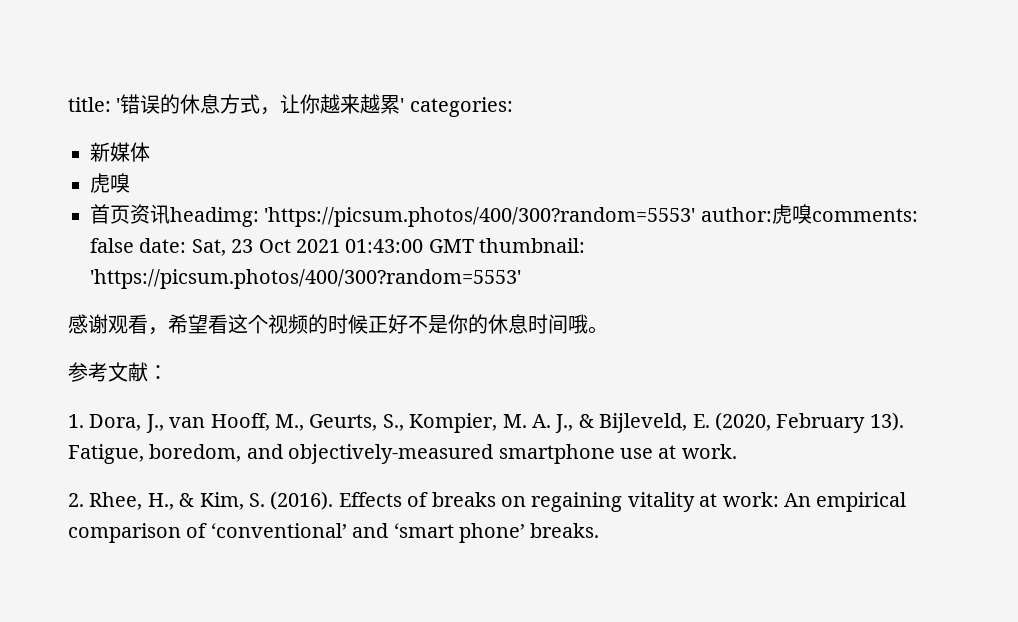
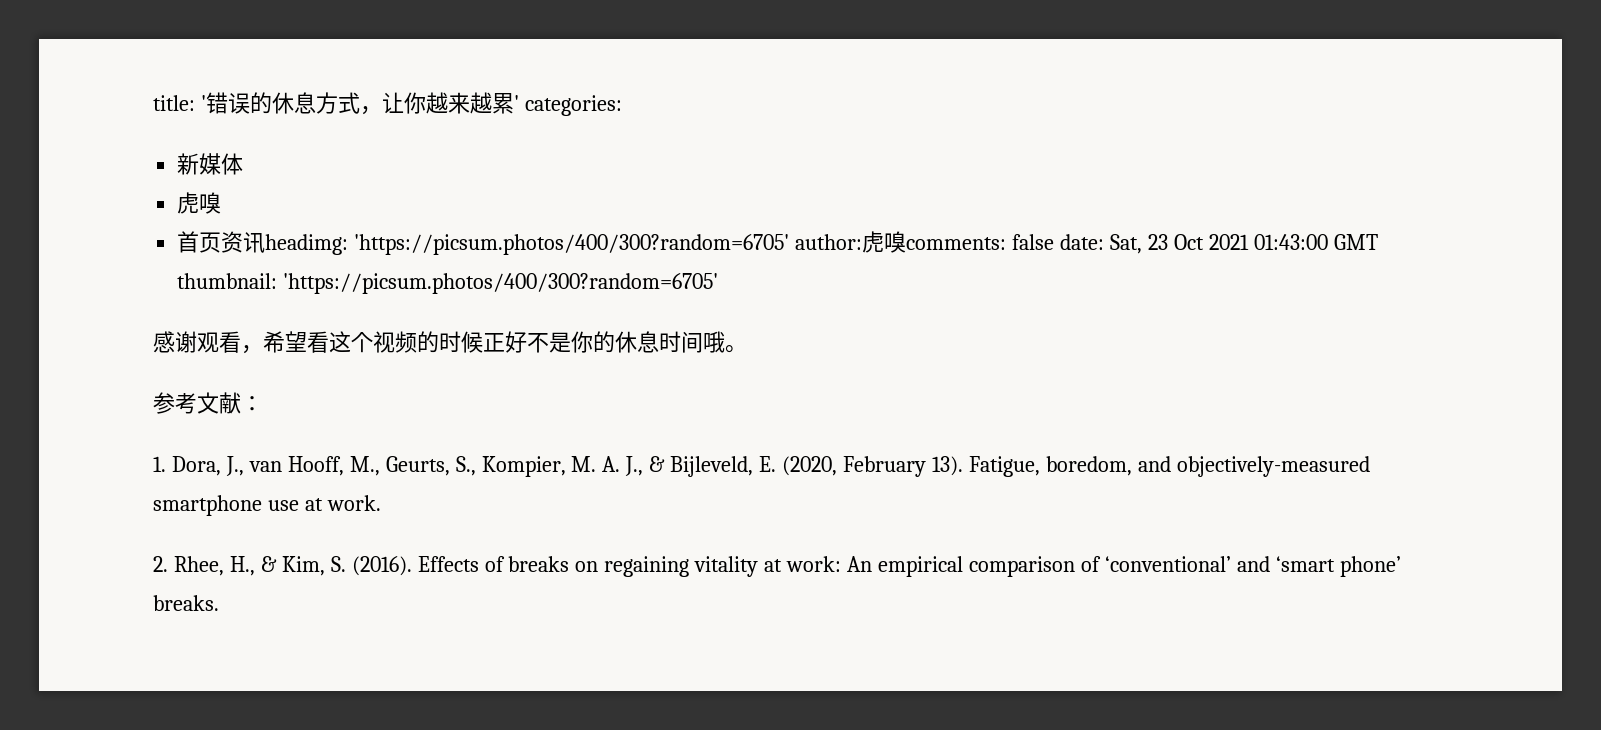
[264,207,696,227] 'https://picsum.photos/400/300?random=5553' -> [354,234,790,255] 'https://picsum.photos/400/300?random=6705'
[90,269,521,289] 'https://picsum.photos/400/300?random=5553' -> [283,273,719,294] 'https://picsum.photos/400/300?random=6705'

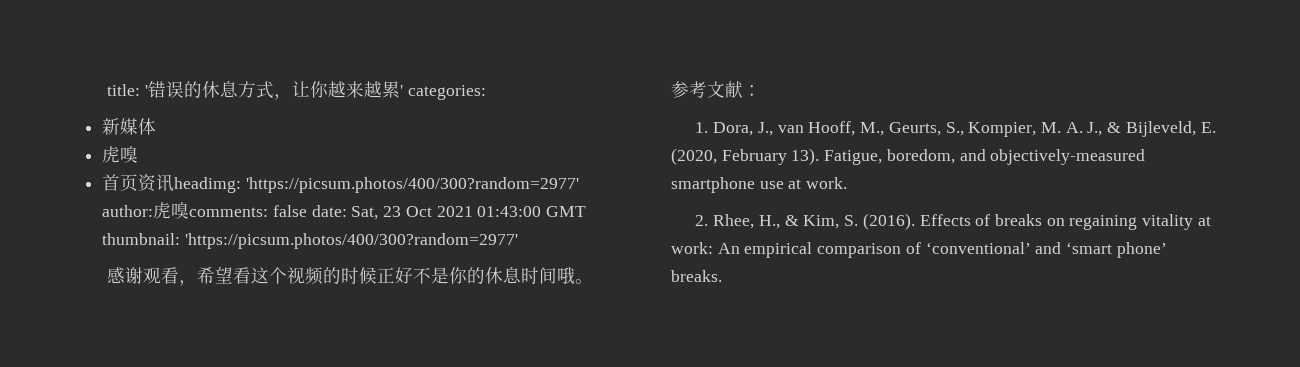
[354,234,790,255] 'https://picsum.photos/400/300?random=6705' -> [245,177,579,193] 'https://picsum.photos/400/300?random=2977'
[283,273,719,294] 'https://picsum.photos/400/300?random=6705' -> [184,233,518,249] 'https://picsum.photos/400/300?random=2977'

